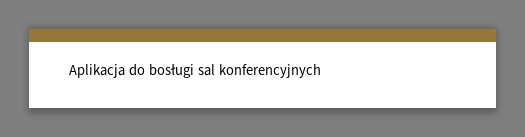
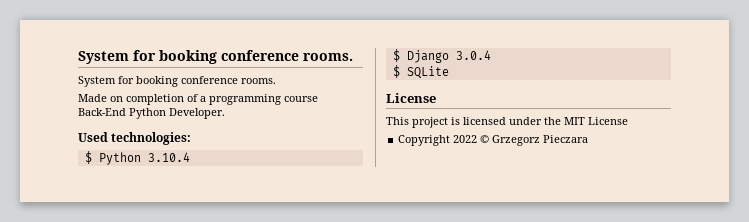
[69,64,321,78] Aplikacja do bosługi sal konferencyjnych -> [78,50,353,64] [78,76,276,87] [78,94,318,105] [78,108,225,119] [78,132,192,145] [84,151,190,165] [392,49,491,63] [392,65,449,79] [386,93,436,103] [386,117,628,128] [398,135,589,146] System for booking conference rooms. // System for booking conference rooms. // Made on completion of a programming course Back-End Python Developer. // Used technologies: // $ Python 3.10.4 // $ Django 3.0.4 // $ SQLite // License // This project is licensed under the MIT License // Copyright 2022 © Grzegorz Pieczara

